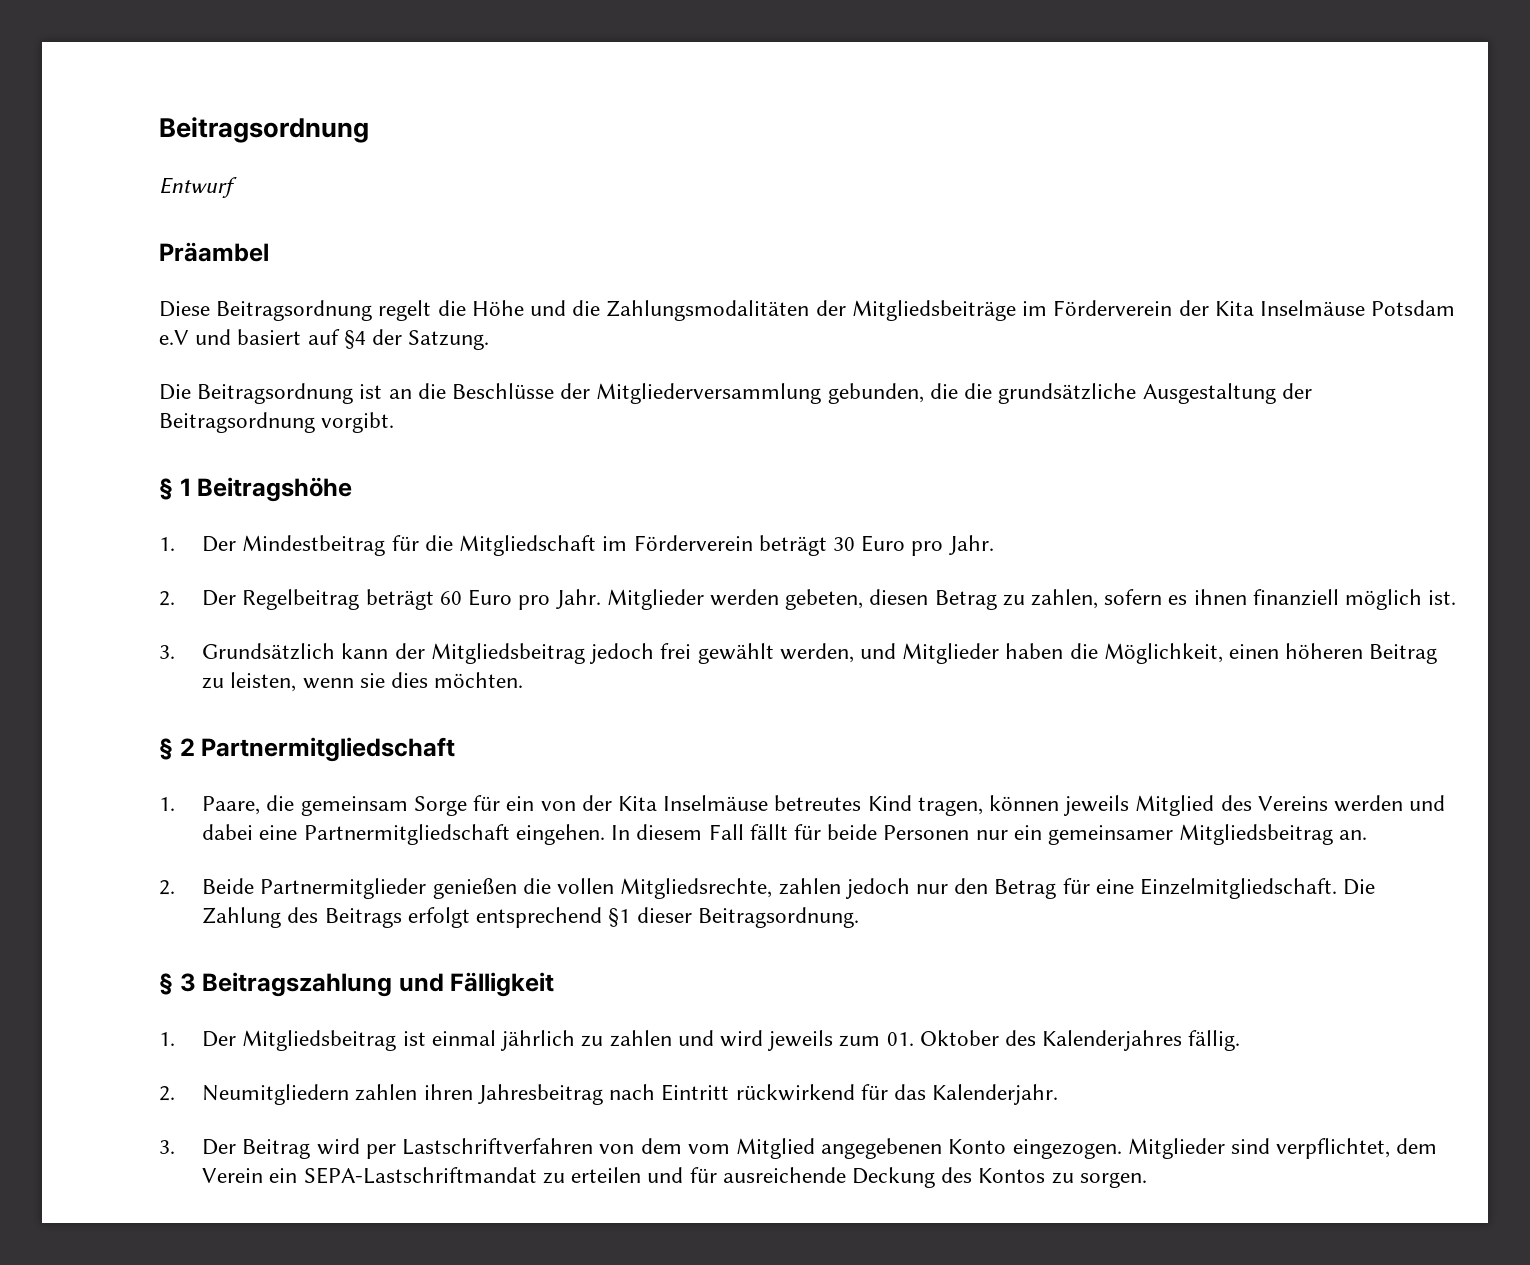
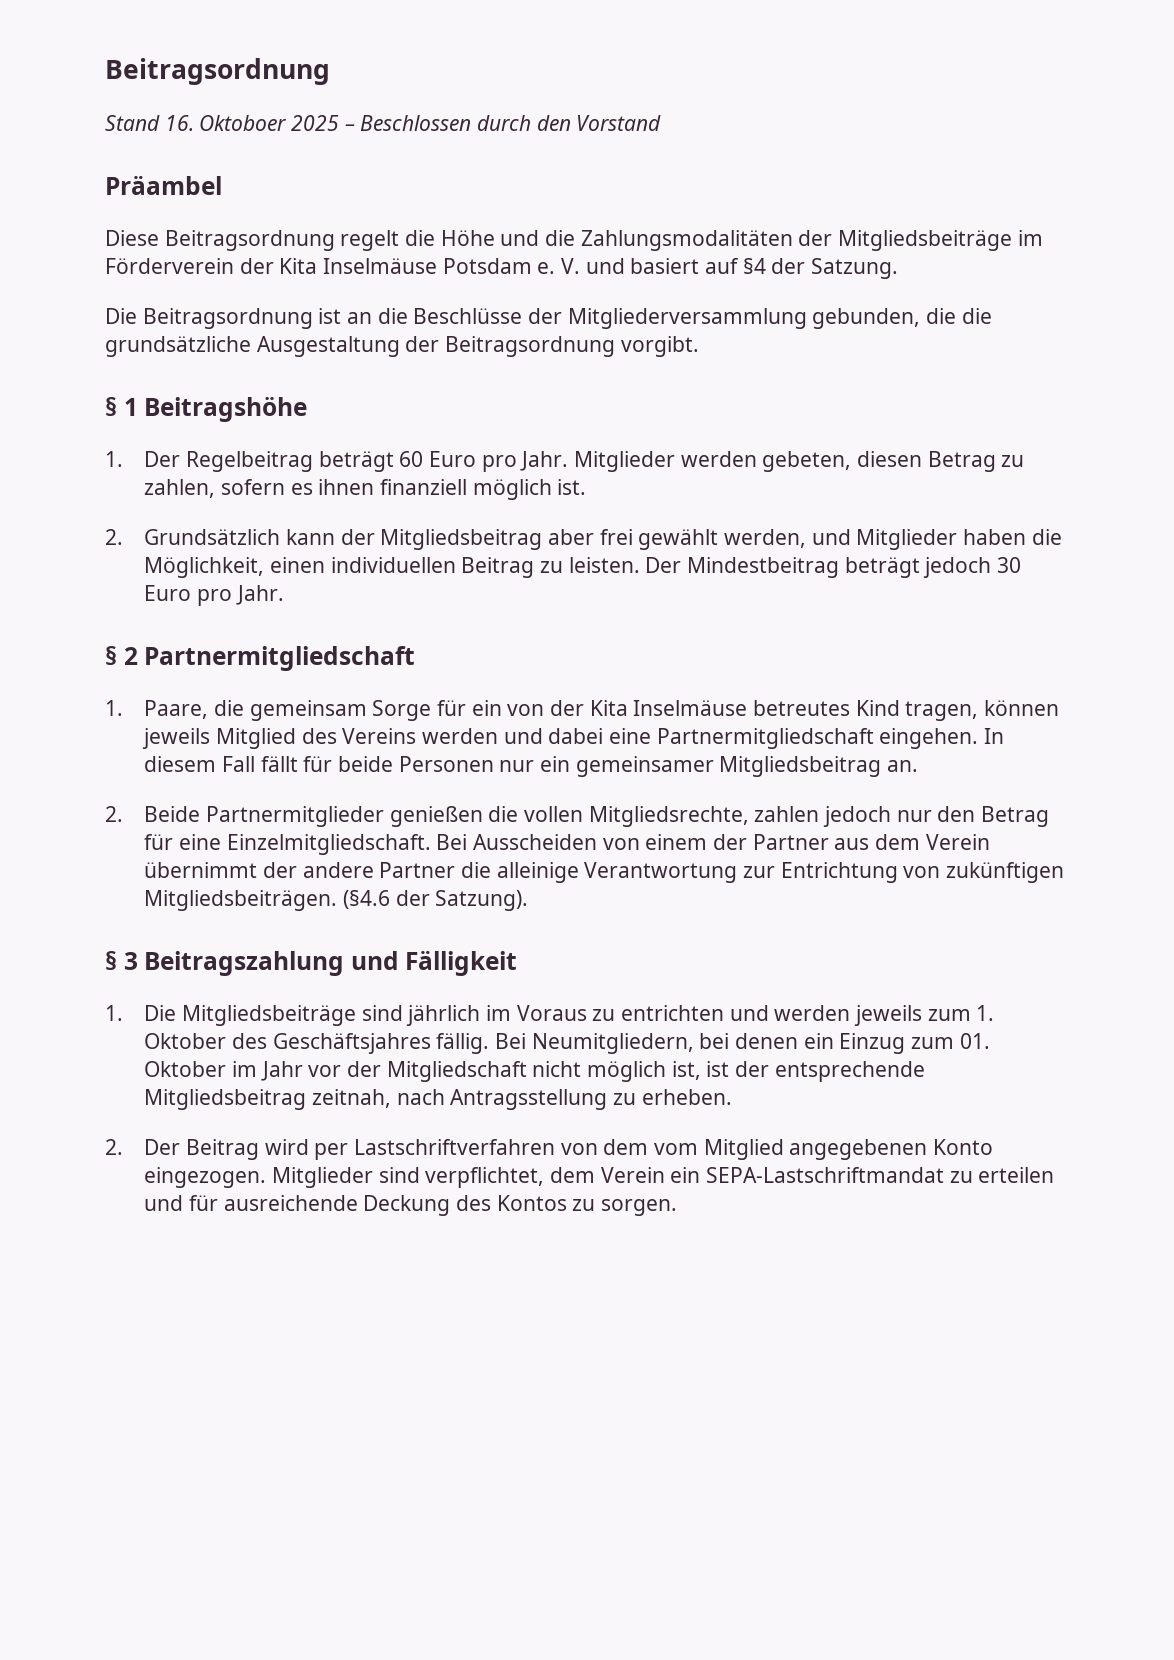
[159,177,237,198] Entwurf -> [105,115,662,131] Stand 16. Oktoboer 2025 – Beschlossen durch den Vorstand
[159,330,189,345] e.V -> [537,258,581,274] e. V.
[242,535,994,556] [159,590,237,606] Mindestbeitrag für die Mitgliedschaft im Förderverein beträgt 30 Euro pro Jahr. // 2. Der -> (181, 459) none
[159,645,175,659] 3. -> [105,529,123,545] 2.
[590,643,655,664] jedoch -> [547,529,594,545] aber
[1285,643,1364,659] höheren -> [330,557,456,573] individuellen
[230,672,524,692] leisten, wenn sie dies möchten. -> [568,557,1021,578] [144,585,284,606] leisten. Der Mindestbeitrag beträgt jedoch 30 Euro pro Jahr.
[1343,879,1376,895] [202,907,859,928] Die Zahlung des Beitrags erfolgt entsprechend §1 dieser Beitragsordnung. -> [436,834,990,850] [144,862,1064,883] [144,890,529,911] Bei Ausscheiden von einem der Partner aus dem Verein übernimmt der andere Partner die alleinige Verantwortung zur Entrichtung von zukünftigen Mitgliedsbeiträgen. (§4.6 der Satzung).
[202,1030,1241,1051] [159,1084,1059,1105] [159,1140,175,1154] Der Mitgliedsbeitrag ist einmal jährlich zu zahlen und wird jeweils zum 01. Oktober des Kalenderjahres fällig. // 2. Neumitgliedern zahlen ihren Jahresbeitrag nach Eintritt rückwirkend für das Kalenderjahr. // 3. -> [144,1005,995,1026] [144,1033,990,1054] [144,1061,925,1082] [144,1089,732,1110] [105,1139,123,1155] Die Mitgliedsbeiträge sind jährlich im Voraus zu entrichten und werden jeweils zum 1. Oktober des Geschäftsjahres fällig. Bei Neumitgliedern, bei denen ein Einzug zum 01. Oktober im Jahr vor der Mitgliedschaft nicht möglich ist, ist der entsprechende Mitgliedsbeitrag zeitnah, nach Antragsstellung zu erheben. // 2.

